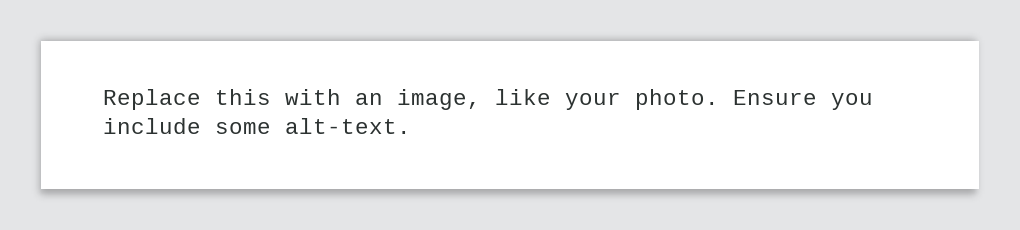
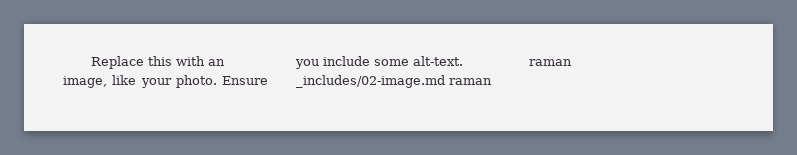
(411, 126) none -> [296,75,492,88] [529,59,572,66] _includes/02-image.md raman raman

